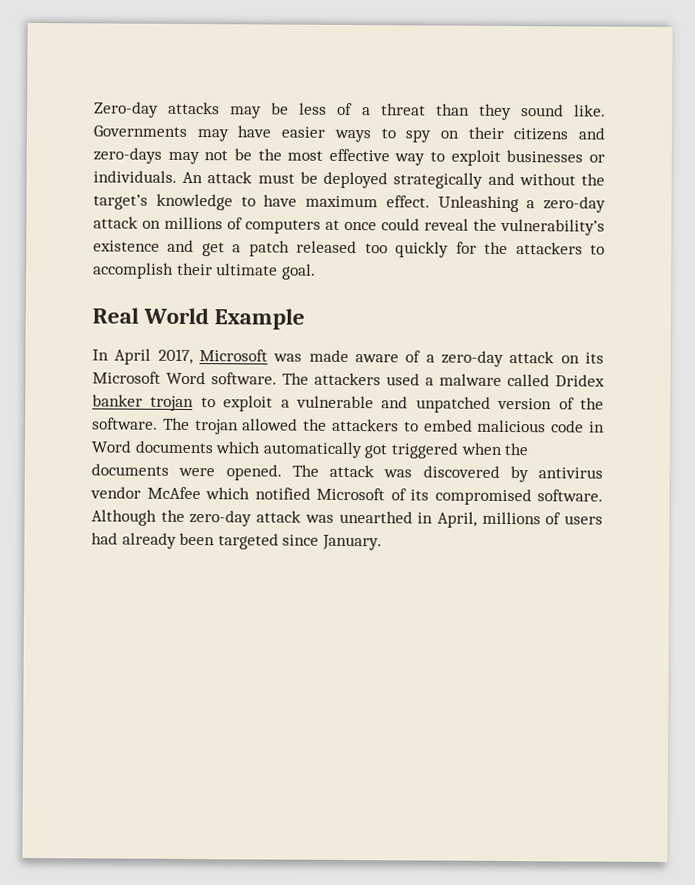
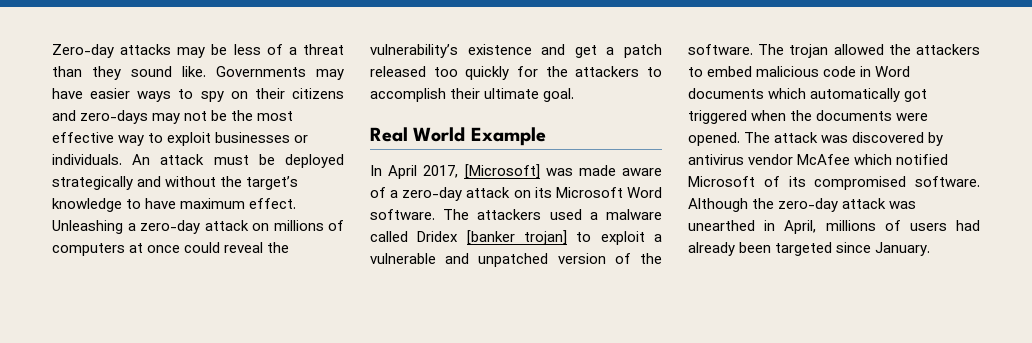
[199,349,268,362] Microsoft -> [464,164,540,179] [Microsoft]
[92,394,195,412] banker trojan -> [466,230,567,245] [banker trojan]

